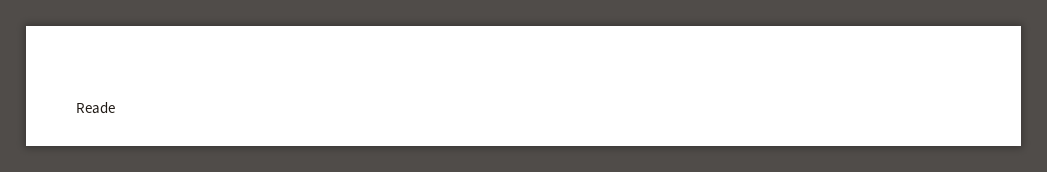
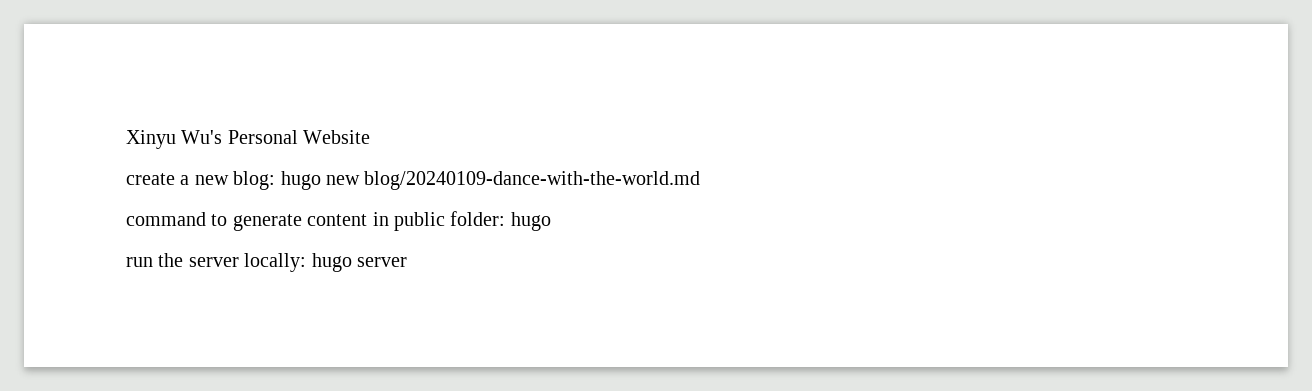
[76,102,115,114] Reade -> [126,130,371,149] [126,171,701,190] [126,211,551,231] [126,253,407,272] Xinyu Wu's Personal Website // create a new blog: hugo new blog/20240109-dance-with-the-world.md // command to generate content in public folder: hugo // run the server locally: hugo server

